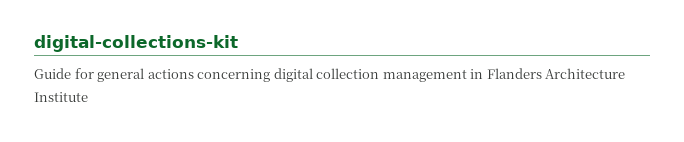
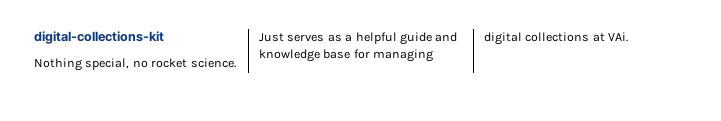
[34,68,626,82] [34,92,88,102] Guide for general actions concerning digital collection management in Flanders Architecture Institute -> [34,58,236,71] [259,32,458,45] [259,49,434,62] [484,32,629,45] Nothing special, no rocket science. Just serves as a helpful guide and knowledge base for managing digital collections at VAi.

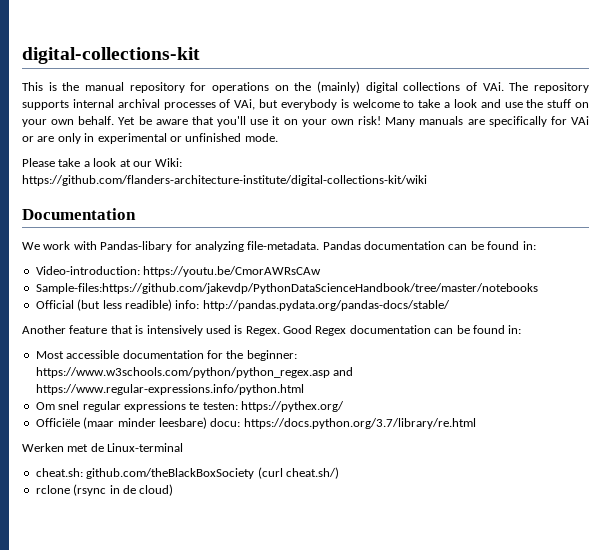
[34,58,236,71] [259,32,458,45] [259,49,434,62] [484,32,629,45] Nothing special, no rocket science. Just serves as a helpful guide and knowledge base for managing digital collections at VAi. -> [22,81,590,93] [22,99,589,110] [22,116,589,127] [22,133,278,144] [22,158,183,167] [22,175,427,186] [22,208,136,220] [22,241,536,252] [35,266,322,277] [35,283,538,294] [35,299,450,311] [22,325,522,336] [35,350,297,361] [35,367,354,378] [35,384,304,395] [35,401,344,412] [35,417,476,429] [22,443,184,452] [35,467,339,479] [35,484,174,496] This is the manual repository for operations on the (mainly) digital collections of VAi. The repository supports internal archival processes of VAi, but everybody is welcome to take a look and use the stuff on your own behalf. Yet be aware that you'll use it on your own risk! Many manuals are specifically for VAi or are only in experimental or unfinished mode. // Please take a look at our Wiki: https://github.com/flanders-architecture-institute/digital-collections-kit/wiki // Documentation // We work with Pandas-libary for analyzing file-metadata. Pandas documentation can be found in: // Video-introduction: https://youtu.be/CmorAWRsCAw // Sample-files:https://github.com/jakevdp/PythonDataScienceHandbook/tree/master/notebooks // Official (but less readible) info: http://pandas.pydata.org/pandas-docs/stable/ // Another feature that is intensively used is Regex. Good Regex documentation can be found in: // Most accessible documentation for the beginner: https://www.w3schools.com/python/python_regex.asp and https://www.regular-expressions.info/python.html // Om snel regular expressions te testen: https://pythex.org/ // Officiële (maar minder leesbare) docu: https://docs.python.org/3.7/library/re.html // Werken met de Linux-terminal // cheat.sh: github.com/theBlackBoxSociety (curl cheat.sh/) // rclone (rsync in de cloud)

